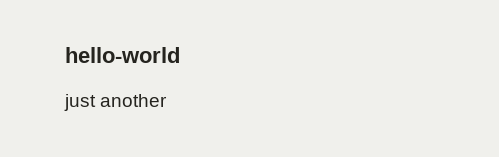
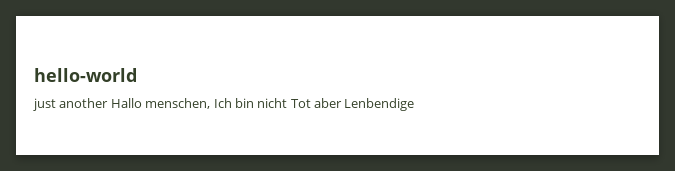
(168, 100) none -> [110,98,415,111] Hallo menschen, Ich bin nicht Tot aber Lenbendige

